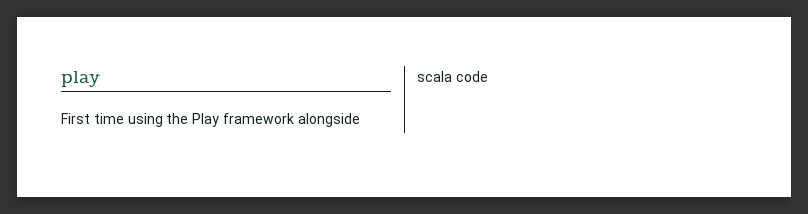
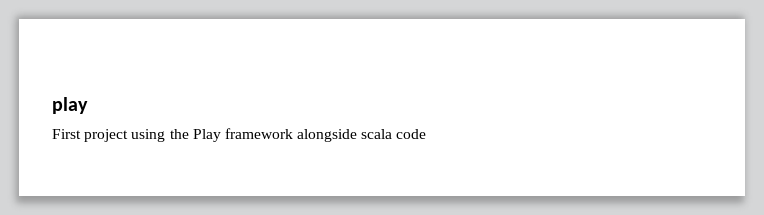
[93,113,124,124] time -> [84,129,129,142] project

